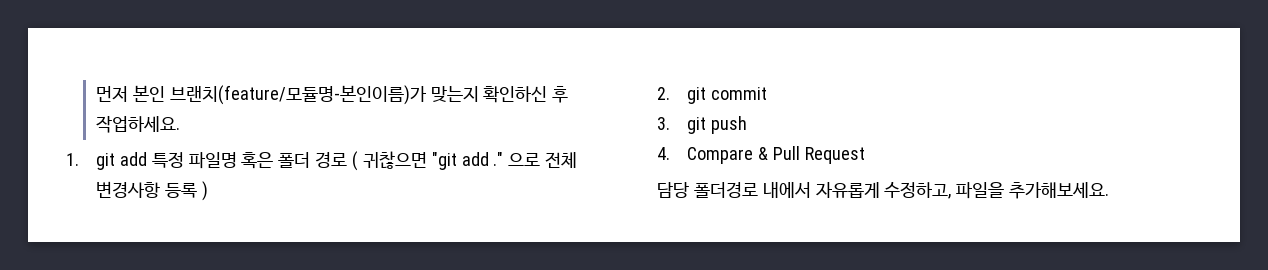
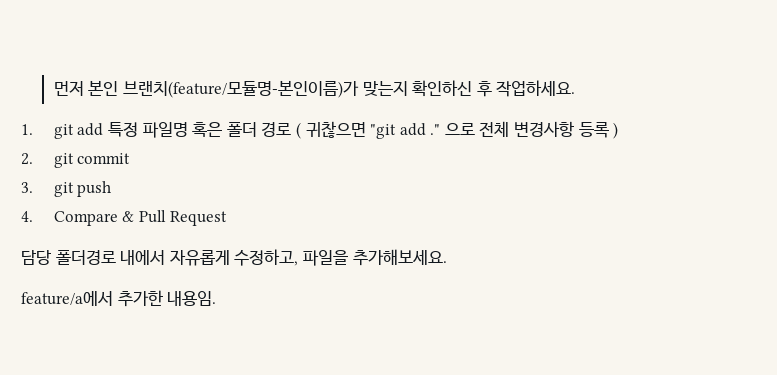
(1110, 190) none -> [21,290,217,307] // feature/a에서 추가한 내용임.

